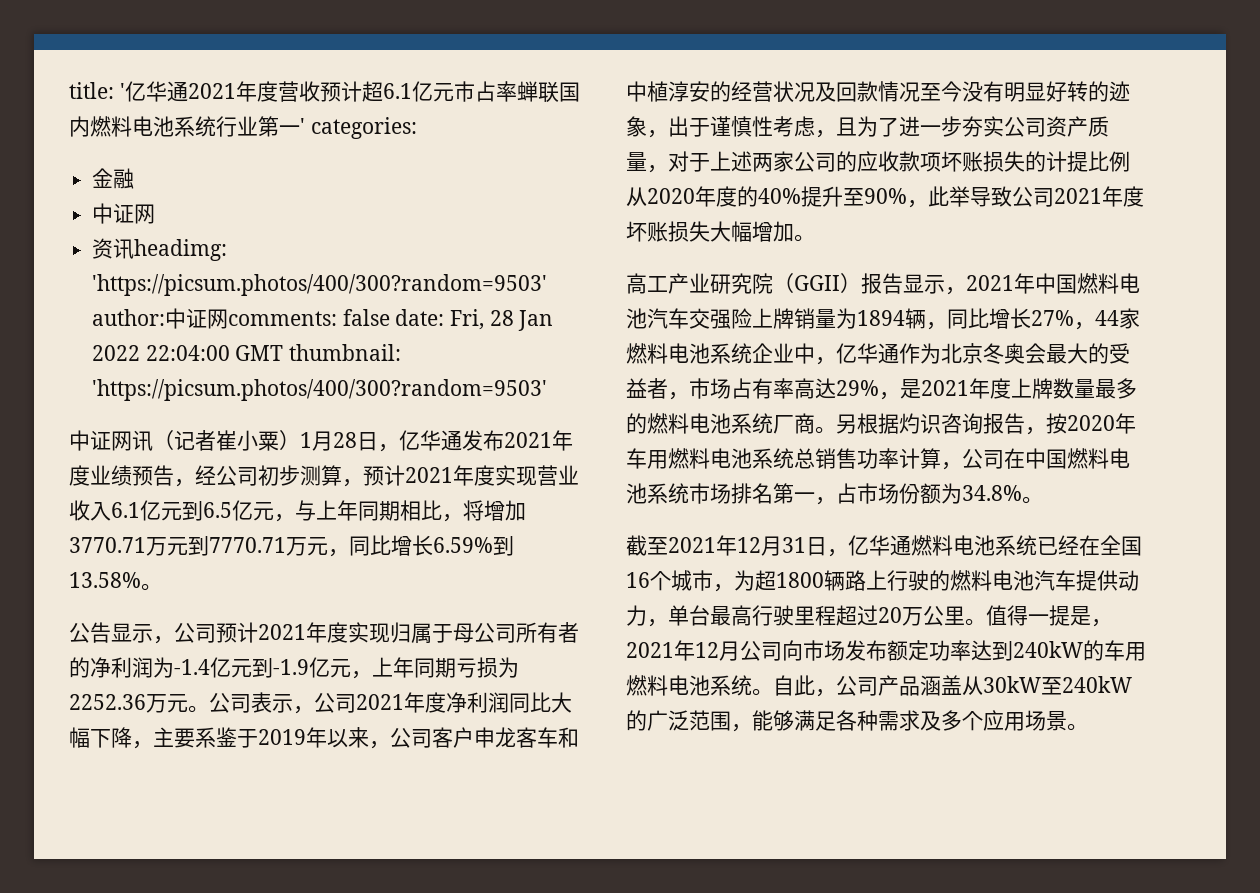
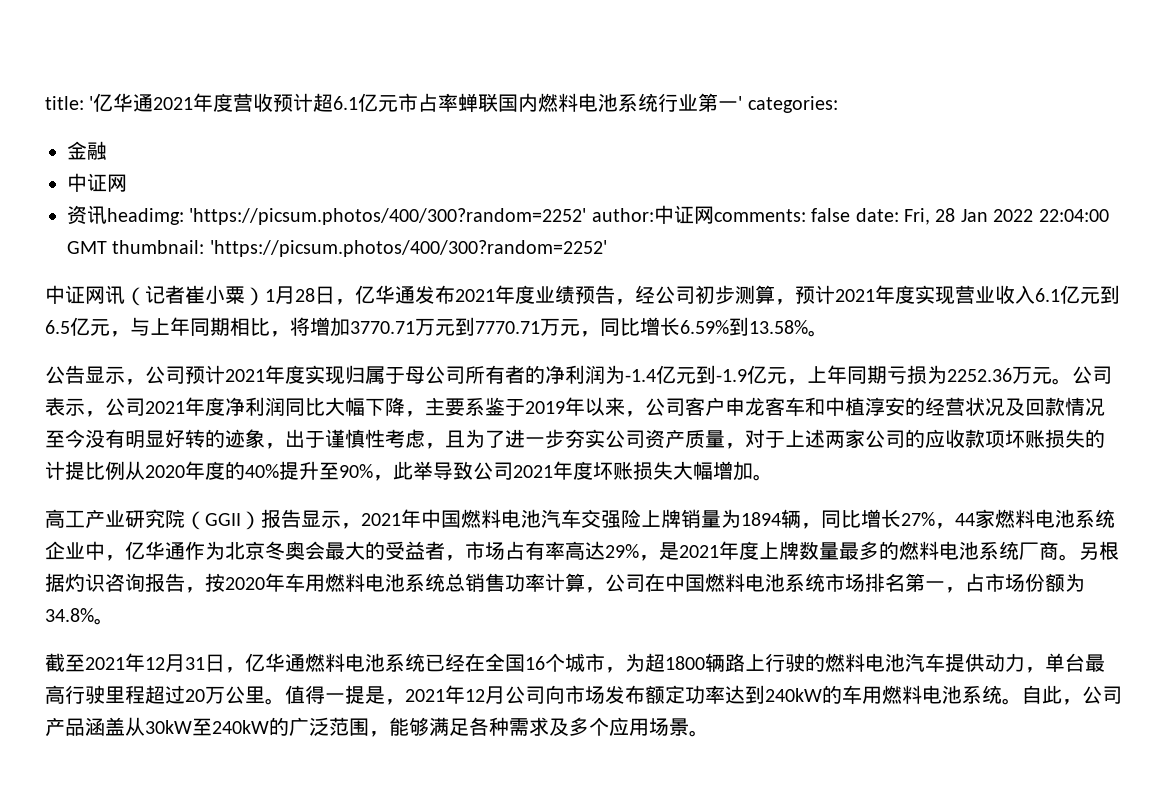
[92,274,548,296] 'https://picsum.photos/400/300?random=9503' -> [189,208,587,225] 'https://picsum.photos/400/300?random=2252'
[92,379,548,401] 'https://picsum.photos/400/300?random=9503' -> [209,240,607,257] 'https://picsum.photos/400/300?random=2252'

